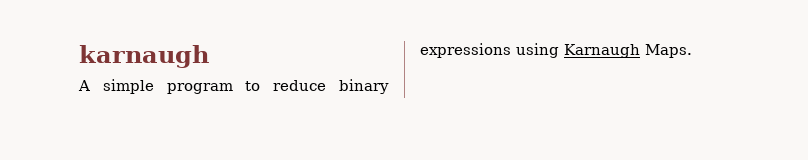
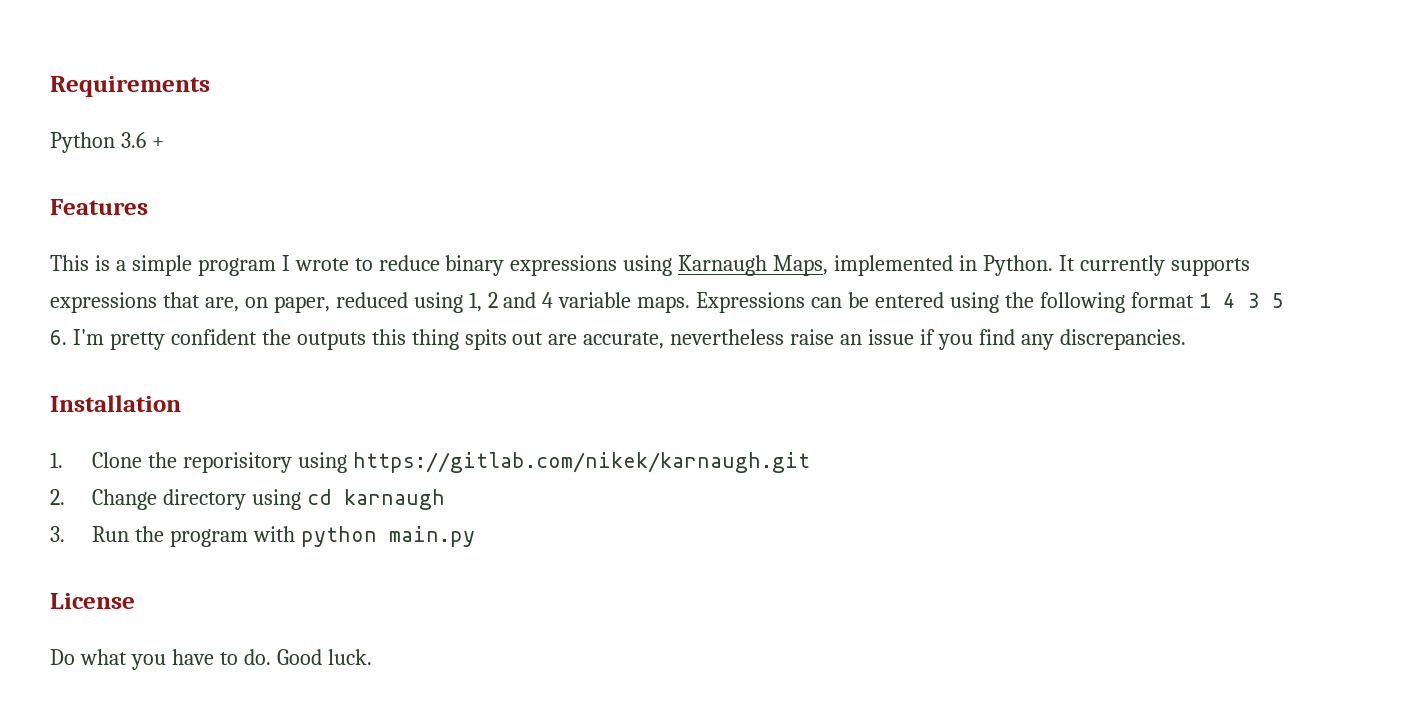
[79,45,209,68] [78,79,233,94] karnaugh // A simple program -> [50,76,210,97] [50,132,164,153] [50,199,148,215] [50,255,349,276] Requirements // Python 3.6 + // Features // This is a simple program I wrote
[645,44,692,58] Maps. -> [773,255,1250,276] [50,292,1283,313] [50,329,1186,350] [50,395,181,412] [50,452,811,473] [50,489,446,510] [50,526,476,547] [50,593,135,609] [50,649,372,670] Maps, implemented in Python. It currently supports expressions that are, on paper, reduced using 1, 2 and 4 variable maps. Expressions can be entered using the following format 1 4 3 5 6. I'm pretty confident the outputs this thing spits out are accurate, nevertheless raise an issue if you find any discrepancies. // Installation // 1. Clone the reporisitory using https://gitlab.com/nikek/karnaugh.git // 2. Change directory using cd karnaugh // 3. Run the program with python main.py // License // Do what you have to do. Good luck.

